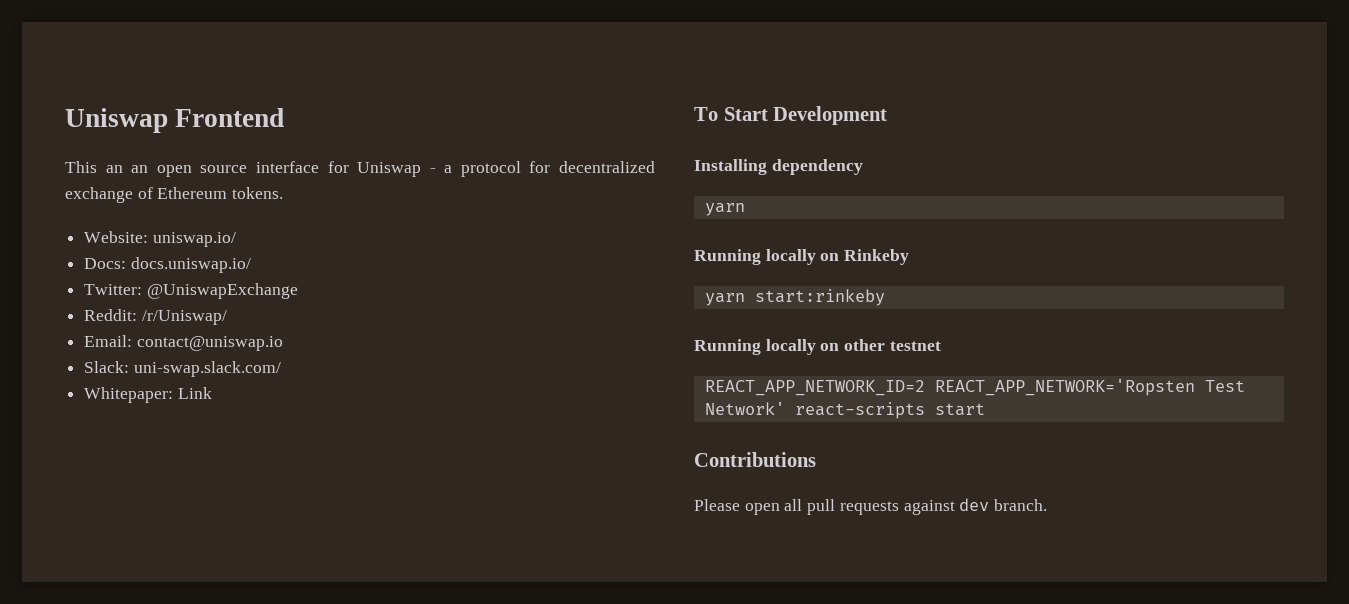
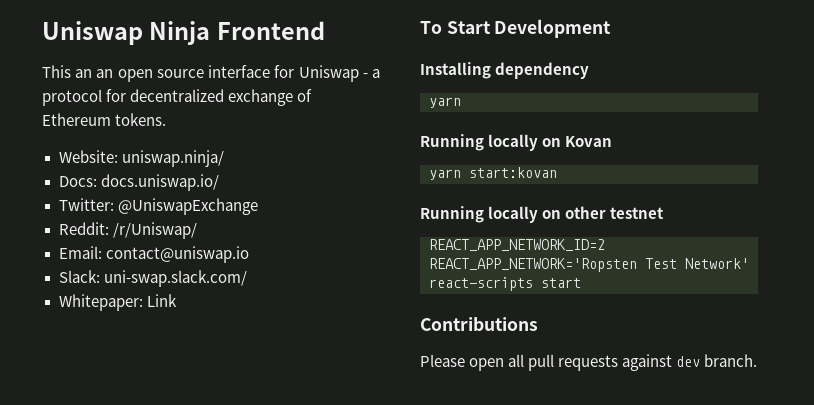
[65,108,168,133] Uniswap -> [42,21,211,45] Uniswap Ninja
[152,232,236,247] uniswap.io/ -> [121,150,224,167] uniswap.ninja/
[844,249,910,265] [704,289,885,306] Rinkeby // yarn start:rinkeby -> [565,136,613,147] [429,167,557,180] Kovan // yarn start:kovan

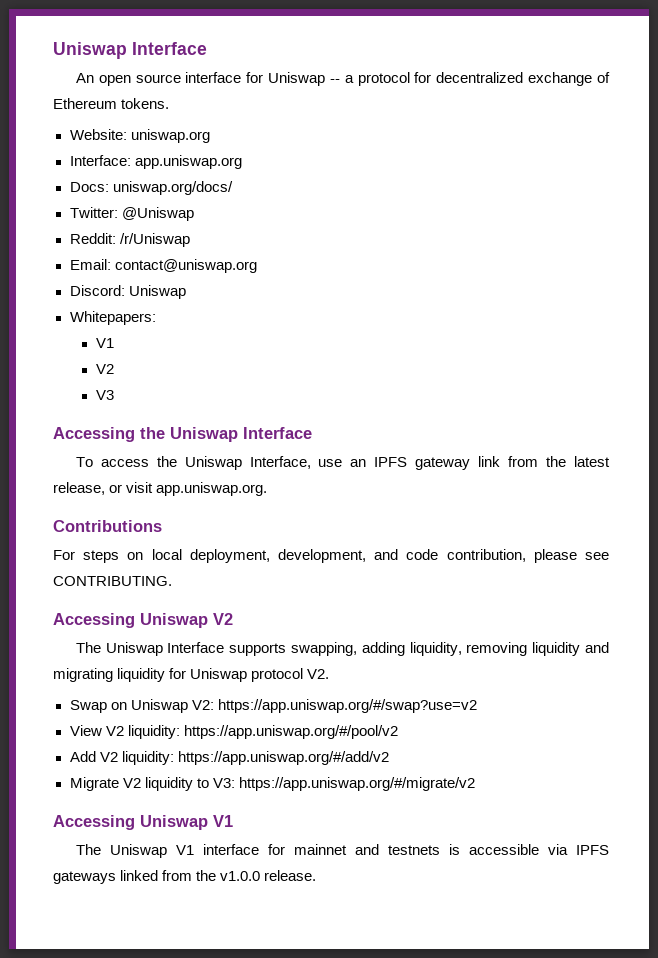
[42,21,325,45] [42,65,114,78] Uniswap Ninja Frontend // This an an -> [53,42,207,59] [75,73,94,83] Uniswap Interface // An
[362,73,368,78] - -> [329,79,340,83] --
[121,150,224,167] uniswap.ninja/ -> [130,129,210,143] [69,155,242,169] uniswap.org // Interface: app.uniswap.org
[100,174,219,191] docs.uniswap.io/ -> [112,181,233,195] uniswap.org/docs/
[117,198,258,215] @UniswapExchange -> [121,207,194,221] @Uniswap
[112,222,197,239] /r/Uniswap/ -> [119,233,190,247] /r/Uniswap
[105,246,249,263] [58,270,247,287] [58,294,177,311] [420,19,612,38] [420,62,590,79] [429,97,461,108] [420,134,613,151] [429,167,557,180] [420,206,665,223] [429,239,605,251] [429,258,749,272] [429,277,581,291] [420,317,538,331] [420,354,758,371] contact@uniswap.io // Slack: uni-swap.slack.com/ // Whitepaper: Link // To Start Development // Installing dependency // yarn // Running locally on Kovan // yarn start:kovan // Running locally on other testnet // REACT_APP_NETWORK_ID=2 REACT_APP_NETWORK='Ropsten Test Network' react-scripts start // Contributions // Please open all pull requests against dev branch. -> [114,259,257,273] [69,285,186,299] [69,311,156,325] [95,338,114,348] [95,364,114,374] [95,390,114,400] [53,427,312,442] [75,456,610,470] [53,482,268,496] [53,520,162,532] [53,549,609,563] [53,576,172,586] [53,613,233,628] [75,642,610,656] [53,668,330,682] [69,699,477,713] [69,725,398,739] [69,751,389,765] [69,777,475,791] [53,815,233,830] [75,844,609,858] [53,870,317,884] contact@uniswap.org // Discord: Uniswap // Whitepapers: // V1 // V2 // V3 // Accessing the Uniswap Interface // To access the Uniswap Interface, use an IPFS gateway link from the latest release, or visit app.uniswap.org. // Contributions // For steps on local deployment, development, and code contribution, please see CONTRIBUTING. // Accessing Uniswap V2 // The Uniswap Interface supports swapping, adding liquidity, removing liquidity and migrating liquidity for Uniswap protocol V2. // Swap on Uniswap V2: https://app.uniswap.org/#/swap?use=v2 // View V2 liquidity: https://app.uniswap.org/#/pool/v2 // Add V2 liquidity: https://app.uniswap.org/#/add/v2 // Migrate V2 liquidity to V3: https://app.uniswap.org/#/migrate/v2 // Accessing Uniswap V1 // The Uniswap V1 interface for mainnet and testnets is accessible via IPFS gateways linked from the v1.0.0 release.

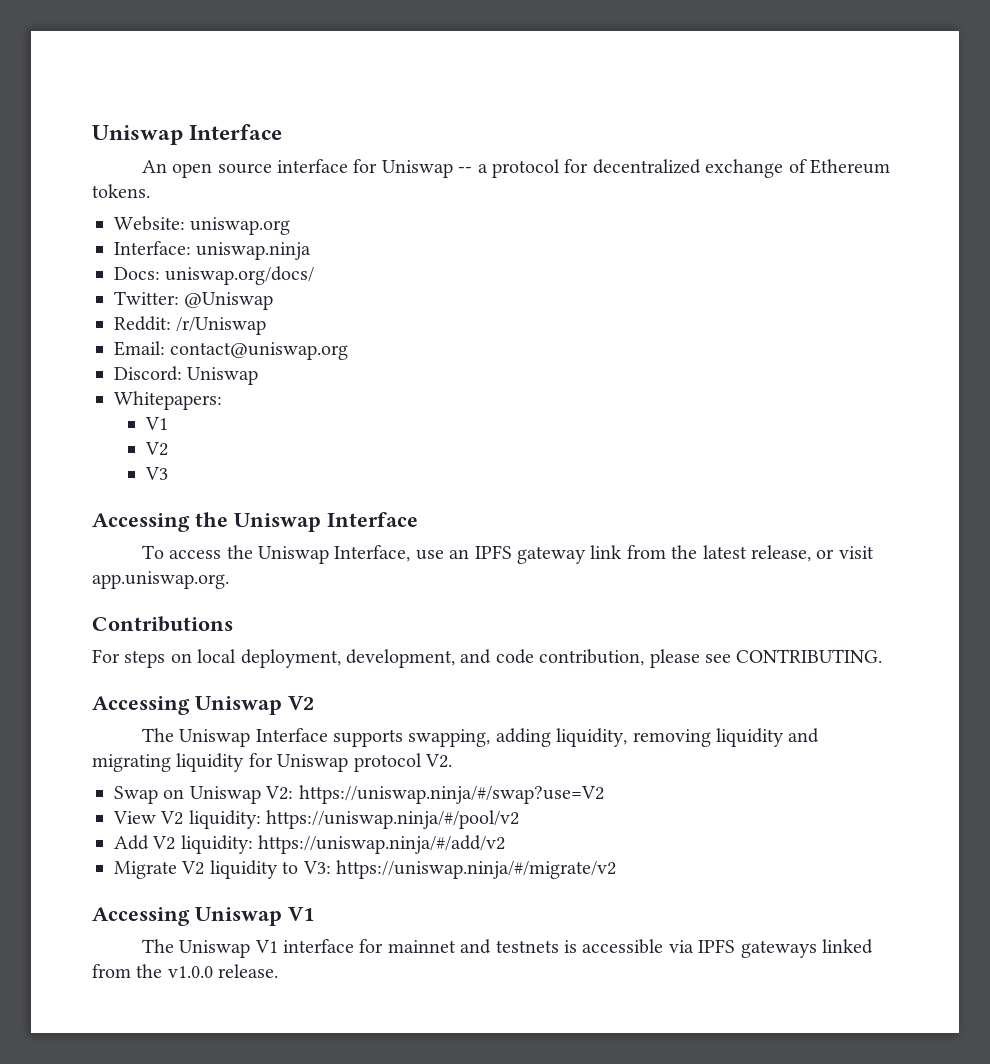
[134,155,242,169] app.uniswap.org -> [196,242,312,260] uniswap.ninja
[217,699,477,713] https://app.uniswap.org/#/swap?use=v2 -> [298,785,604,804] https://uniswap.ninja/#/swap?use=V2
[183,725,398,739] https://app.uniswap.org/#/pool/v2 -> [266,810,520,829] https://uniswap.ninja/#/pool/v2
[177,751,389,765] https://app.uniswap.org/#/add/v2 -> [258,835,506,854] https://uniswap.ninja/#/add/v2
[238,777,475,791] https://app.uniswap.org/#/migrate/v2 -> [336,860,616,879] https://uniswap.ninja/#/migrate/v2

